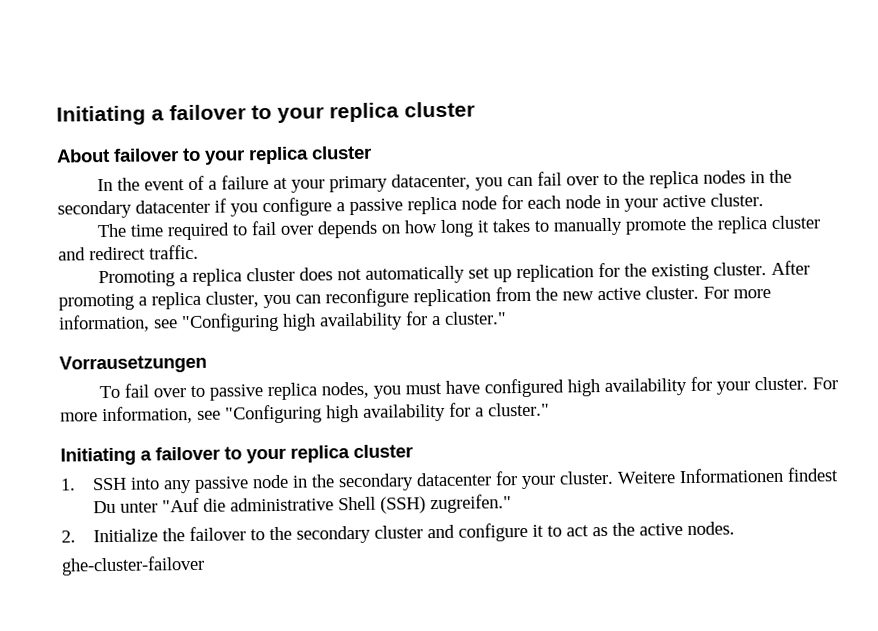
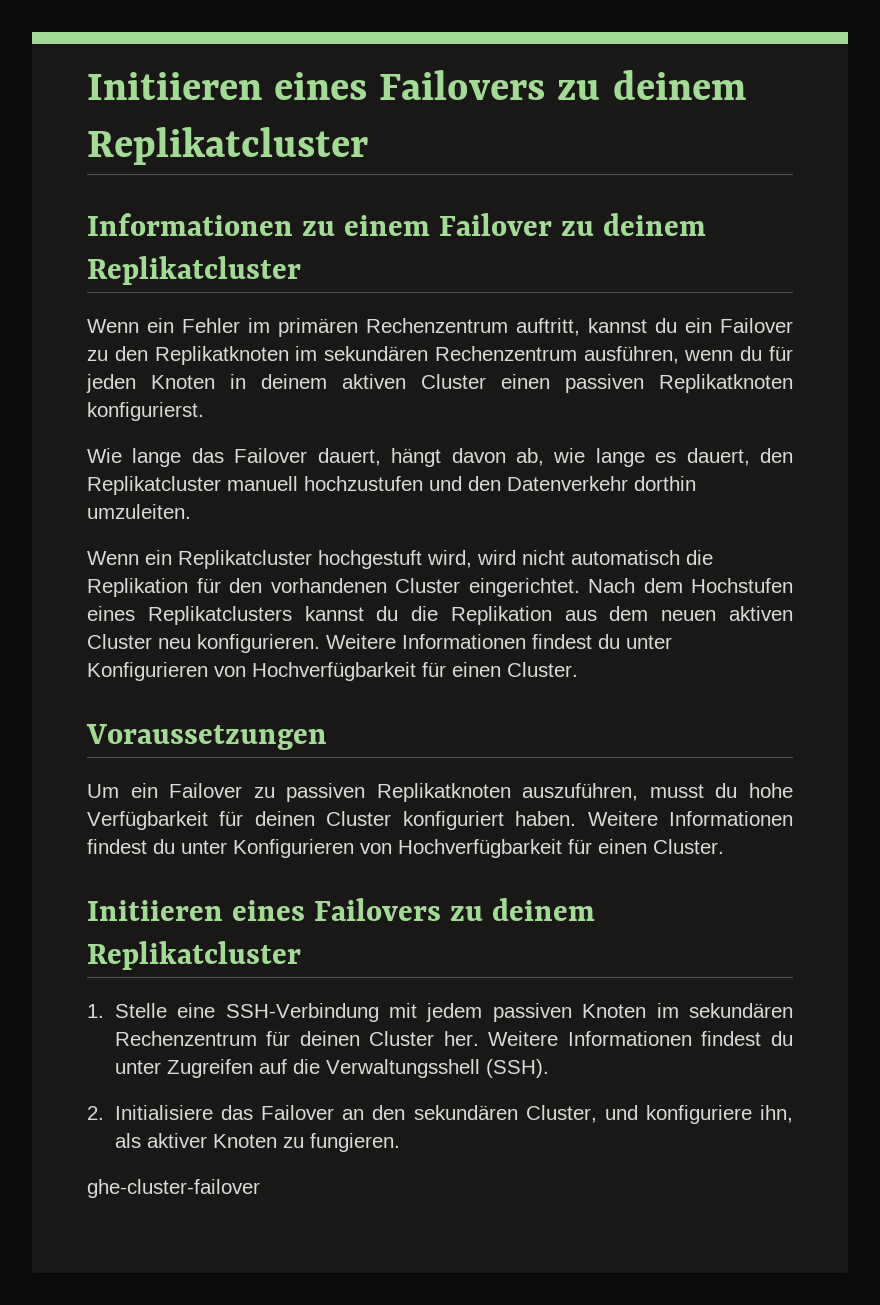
[56,101,475,126] [56,145,372,165] [97,169,793,193] [57,193,764,219] [97,215,821,241] [58,244,199,261] [98,260,811,288] [58,285,771,311] [58,311,507,333] [59,354,207,374] [99,376,839,401] [60,402,550,425] [60,444,413,466] [60,467,839,494] [92,494,512,514] [61,521,735,544] Initiating a failover to your replica cluster // About failover to your replica cluster // In the event of a failure at your primary datacenter, you can fail over to the replica nodes in the secondary datacenter if you configure a passive replica node for each node in your active cluster. // The time required to fail over depends on how long it takes to manually promote the replica cluster and redirect traffic. // Promoting a replica cluster does not automatically set up replication for the existing cluster. After promoting a replica cluster, you can reconfigure replication from the new active cluster. For more information, see "Configuring high availability for a cluster." // Vorrausetzungen // To fail over to passive replica nodes, you must have configured high availability for your cluster. For more information, see "Configuring high availability for a cluster." // Initiating a failover to your replica cluster // 1. SSH into any passive node in the secondary datacenter for your cluster. Weitere Informationen findest Du unter "Auf die administrative Shell (SSH) zugreifen." // 2. Initialize the failover to the secondary cluster and configure it to act as the active nodes. -> [87,70,747,100] [87,127,368,165] [87,213,707,236] [87,256,301,285] [87,318,793,337] [87,346,794,365] [86,374,793,393] [87,402,204,421] [87,448,793,467] [87,476,696,495] [87,504,191,519] [87,550,713,569] [87,578,793,597] [87,606,794,625] [87,634,672,653] [87,662,578,681] [86,724,327,750] [87,783,793,802] [87,811,793,830] [87,839,724,858] [87,898,596,921] [87,941,301,970] [87,1003,793,1022] [114,1031,793,1046] [114,1059,549,1078] [87,1105,793,1124] [114,1133,400,1152] Initiieren eines Failovers zu deinem Replikatcluster // Informationen zu einem Failover zu deinem Replikatcluster // Wenn ein Fehler im primären Rechenzentrum auftritt, kannst du ein Failover zu den Replikatknoten im sekundären Rechenzentrum ausführen, wenn du für jeden Knoten in deinem aktiven Cluster einen passiven Replikatknoten konfigurierst. // Wie lange das Failover dauert, hängt davon ab, wie lange es dauert, den Replikatcluster manuell hochzustufen und den Datenverkehr dorthin umzuleiten. // Wenn ein Replikatcluster hochgestuft wird, wird nicht automatisch die Replikation für den vorhandenen Cluster eingerichtet. Nach dem Hochstufen eines Replikatclusters kannst du die Replikation aus dem neuen aktiven Cluster neu konfigurieren. Weitere Informationen findest du unter Konfigurieren von Hochverfügbarkeit für einen Cluster. // Voraussetzungen // Um ein Failover zu passiven Replikatknoten auszuführen, musst du hohe Verfügbarkeit für deinen Cluster konfiguriert haben. Weitere Informationen findest du unter Konfigurieren von Hochverfügbarkeit für einen Cluster. // Initiieren eines Failovers zu deinem Replikatcluster // 1. Stelle eine SSH-Verbindung mit jedem passiven Knoten im sekundären Rechenzentrum für deinen Cluster her. Weitere Informationen findest du unter Zugreifen auf die Verwaltungsshell (SSH). // 2. Initialisiere das Failover an den sekundären Cluster, und konfiguriere ihn, als aktiver Knoten zu fungieren.

